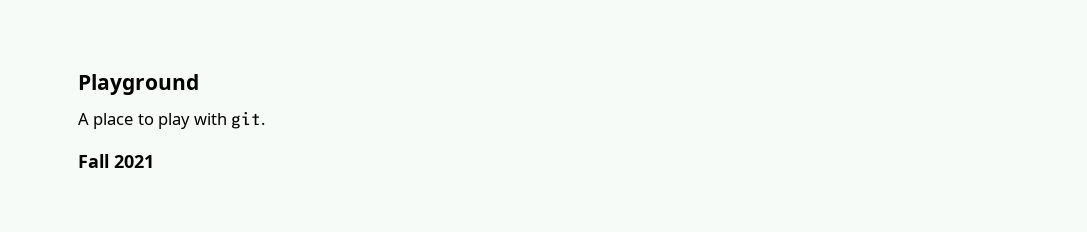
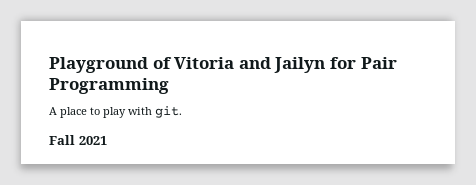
(199, 84) none -> [152,57,397,73] [49,78,169,94] of Vitoria and Jailyn for Pair Programming

